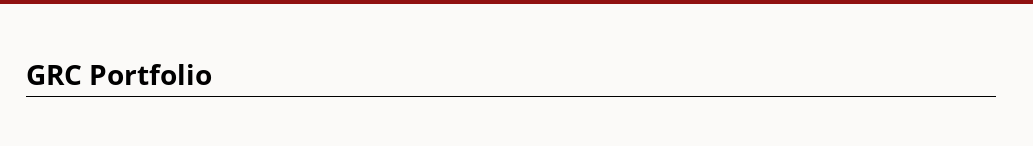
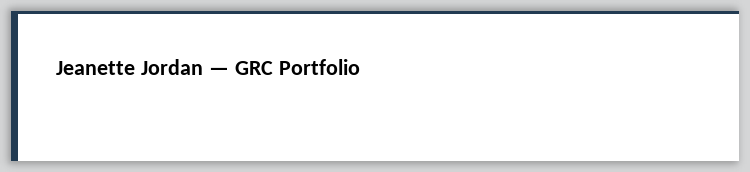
(26, 75) none -> [56,59,229,75] Jeanette Jordan —

